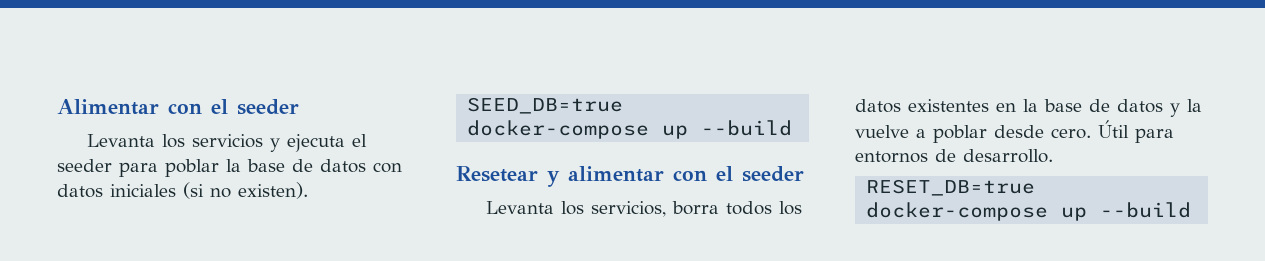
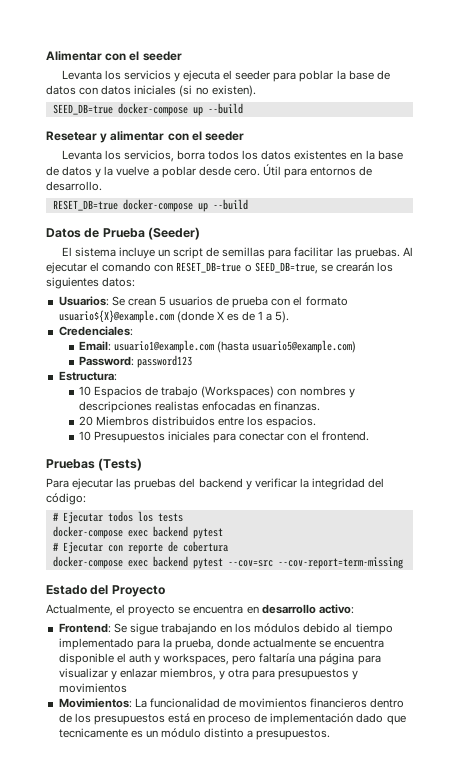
(1192, 210) none -> [46,227,201,240] [61,247,413,259] [46,262,393,274] [46,277,136,289] [58,296,348,308] [58,310,290,323] [58,326,133,336] [78,340,357,353] [78,355,192,368] [58,371,117,381] [78,386,355,398] [78,401,321,413] [78,416,317,428] [78,431,369,443] [46,458,143,471] [46,478,385,490] [46,493,86,505] [52,511,183,524] [52,526,223,539] [52,541,228,554] [52,556,403,569] [46,585,165,597] [46,604,354,616] [58,623,393,635] [58,638,385,650] [58,653,381,665] [58,668,359,680] [58,683,127,693] [58,698,405,708] [58,713,406,725] [58,728,331,740] // Datos de Prueba (Seeder) // El sistema incluye un script de semillas para facilitar las pruebas. Al ejecutar el comando con RESET_DB=true o SEED_DB=true, se crearán los siguientes datos: // Usuarios: Se crean 5 usuarios de prueba con el formato usuario${X}@example.com (donde X es de 1 a 5). // Credenciales: // Email: usuario1@example.com (hasta usuario5@example.com) // Password: password123 // Estructura: // 10 Espacios de trabajo (Workspaces) con nombres y descripciones realistas enfocadas en finanzas. // 20 Miembros distribuidos entre los espacios. // 10 Presupuestos iniciales para conectar con el frontend. // Pruebas (Tests) // Para ejecutar las pruebas del backend y verificar la integridad del código: // # Ejecutar todos los tests // docker-compose exec backend pytest // # Ejecutar con reporte de cobertura // docker-compose exec backend pytest --cov=src --cov-report=term-missing // Estado del Proyecto // Actualmente, el proyecto se encuentra en desarrollo activo: // Frontend: Se sigue trabajando en los módulos debido al tiempo implementado para la prueba, donde actualmente se encuentra disponible el auth y workspaces, pero faltaría una página para visualizar y enlazar miembros, y otra para presupuestos y movimientos // Movimientos: La funcionalidad de movimientos financieros dentro de los presupuestos está en proceso de implementación dado que tecnicamente es un módulo distinto a presupuestos.

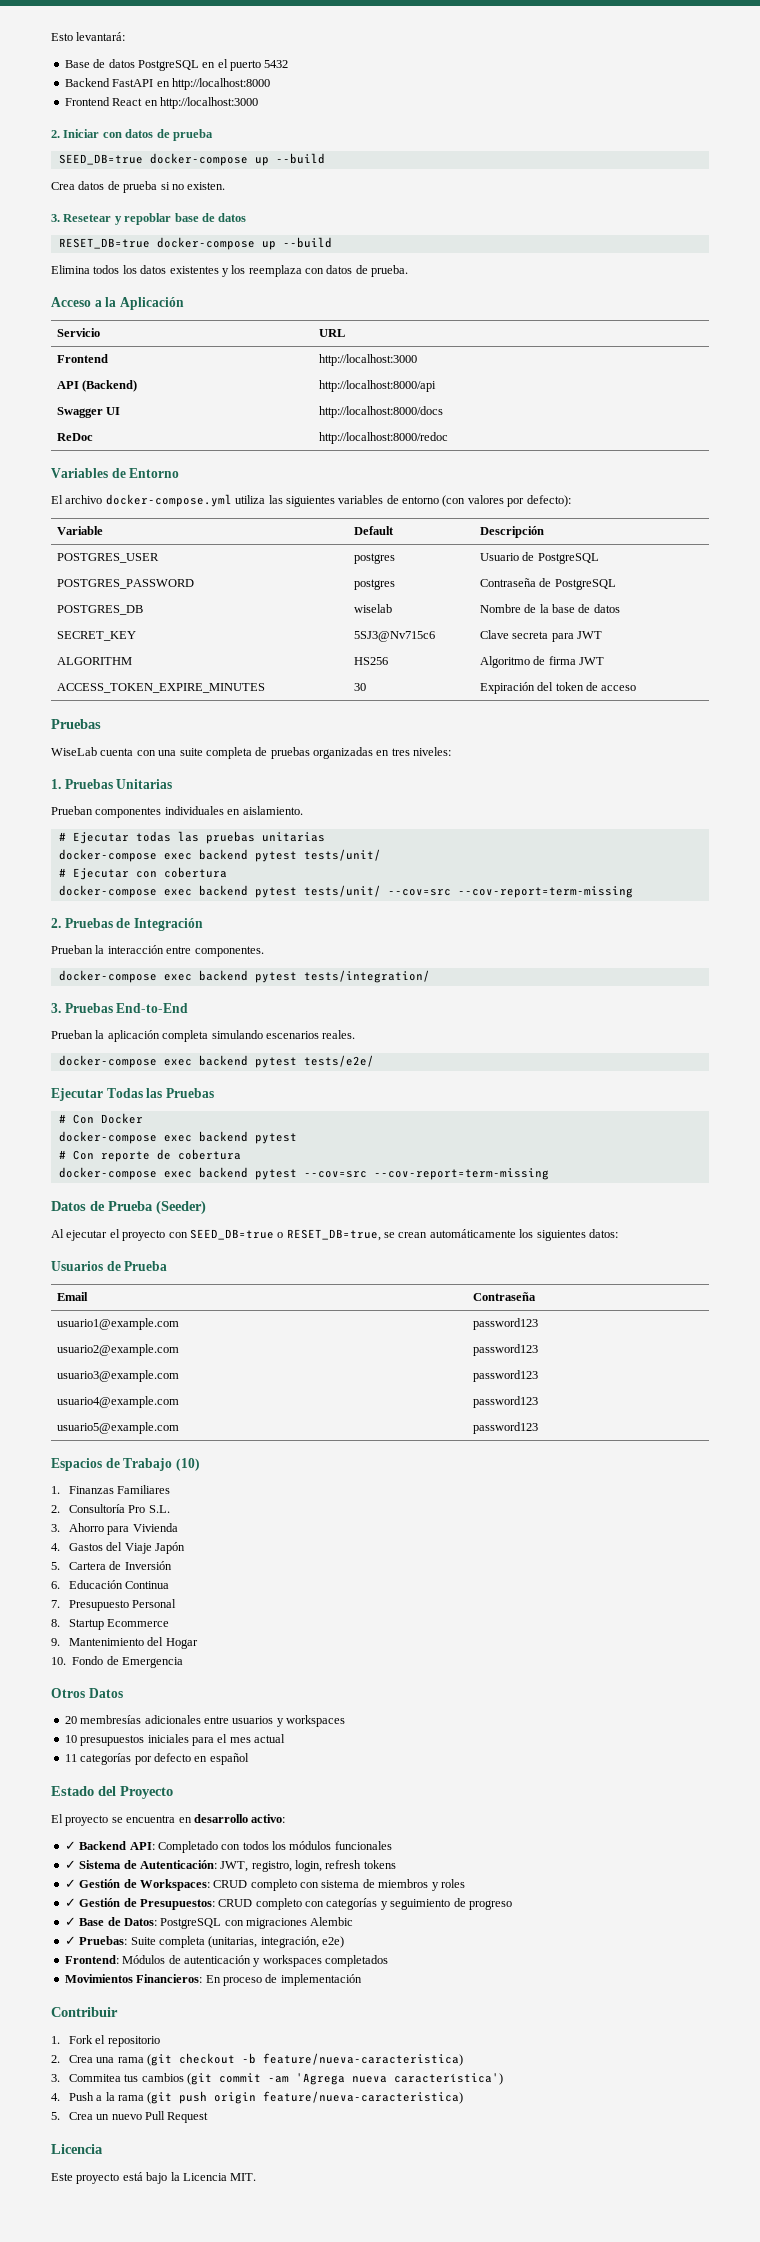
[46,51,182,61] [61,70,390,82] [46,85,256,97] [52,103,243,116] [46,131,245,143] [61,150,403,162] [46,164,373,178] [46,181,102,191] [52,199,248,212] [46,227,201,240] [61,247,413,259] [46,262,393,274] [46,277,136,289] [58,296,348,308] [58,310,290,323] [58,326,133,336] [78,340,357,353] [78,355,192,368] [58,371,117,381] [78,386,355,398] [78,401,321,413] [78,416,317,428] [78,431,369,443] [46,458,143,471] [46,478,385,490] [46,493,86,505] [52,511,183,524] Alimentar con el seeder // Levanta los servicios y ejecuta el seeder para poblar la base de datos con datos iniciales (si no existen). // SEED_DB=true docker-compose up --build // Resetear y alimentar con el seeder // Levanta los servicios, borra todos los datos existentes en la base de datos y la vuelve a poblar desde cero. Útil para entornos de desarrollo. // RESET_DB=true docker-compose up --build // Datos de Prueba (Seeder) // El sistema incluye un script de semillas para facilitar las pruebas. Al ejecutar el comando con RESET_DB=true o SEED_DB=true, se crearán los siguientes datos: // Usuarios: Se crean 5 usuarios de prueba con el formato usuario${X}@example.com (donde X es de 1 a 5). // Credenciales: // Email: usuario1@example.com (hasta usuario5@example.com) // Password: password123 // Estructura: // 10 Espacios de trabajo (Workspaces) con nombres y descripciones realistas enfocadas en finanzas. // 20 Miembros distribuidos entre los espacios. // 10 Presupuestos iniciales para conectar con el frontend. // Pruebas (Tests) // Para ejecutar las pruebas del backend y verificar la integridad del código: // # Ejecutar todos los tests -> [51,32,126,41] [64,59,289,71] [64,78,270,90] [64,97,258,109] [51,129,213,141] [58,153,325,166] [51,181,226,193] [51,213,247,225] [58,237,332,250] [51,265,409,277] [51,297,184,310] [56,328,100,337] [318,329,345,337] [56,354,108,363] [318,354,417,366] [56,380,138,392] [318,380,436,392] [56,407,121,418] [318,406,443,418] [56,433,93,441] [318,432,448,444] [51,468,180,478] [51,494,571,507] [56,526,103,535] [353,526,394,535] [479,526,544,538] [56,553,159,563] [353,553,395,564] [479,552,599,564] [56,579,194,589] [353,579,395,590] [479,578,616,590] [56,605,143,615] [353,604,392,613] [479,604,620,613] [56,631,136,641] [353,631,435,642] [479,630,602,642] [56,657,132,665] [353,657,388,665] [479,656,604,668] [56,683,265,693] [353,683,366,691] [479,682,637,694] [51,719,101,729] [51,747,452,759] [51,779,173,789] [51,806,303,818] [58,831,325,844] [58,849,381,862] [58,867,227,880] [58,885,633,898] [51,918,203,931] [51,945,264,957] [58,970,430,983] [51,1003,189,1013] [51,1030,356,1042] [58,1055,374,1068] [51,1088,214,1101] [58,1113,143,1124] Esto levantará: // Base de datos PostgreSQL en el puerto 5432 // Backend FastAPI en http://localhost:8000 // Frontend React en http://localhost:3000 // 2. Iniciar con datos de prueba // SEED_DB=true docker-compose up --build // Crea datos de prueba si no existen. // 3. Resetear y repoblar base de datos // RESET_DB=true docker-compose up --build // Elimina todos los datos existentes y los reemplaza con datos de prueba. // Acceso a la Aplicación // Servicio | URL // Frontend | http://localhost:3000 // API (Backend) | http://localhost:8000/api // Swagger UI | http://localhost:8000/docs // ReDoc | http://localhost:8000/redoc // Variables de Entorno // El archivo docker-compose.yml utiliza las siguientes variables de entorno (con valores por defecto): // Variable | Default | Descripción // POSTGRES_USER | postgres | Usuario de PostgreSQL // POSTGRES_PASSWORD | postgres | Contraseña de PostgreSQL // POSTGRES_DB | wiselab | Nombre de la base de datos // SECRET_KEY | 5SJ3@Nv715c6 | Clave secreta para JWT // ALGORITHM | HS256 | Algoritmo de firma JWT // ACCESS_TOKEN_EXPIRE_MINUTES | 30 | Expiración del token de acceso // Pruebas // WiseLab cuenta con una suite completa de pruebas organizadas en tres niveles: // 1. Pruebas Unitarias // Prueban componentes individuales en aislamiento. // # Ejecutar todas las pruebas unitarias // docker-compose exec backend pytest tests/unit/ // # Ejecutar con cobertura // docker-compose exec backend pytest tests/unit/ --cov=src --cov-report=term-missing // 2. Pruebas de Integración // Prueban la interacción entre componentes. // docker-compose exec backend pytest tests/integration/ // 3. Pruebas End-to-End // Prueban la aplicación completa simulando escenarios reales. // docker-compose exec backend pytest tests/e2e/ // Ejecutar Todas las Pruebas // # Con Docker
[62,542,123,554] Ejecutar con -> [72,1150,94,1160] Con
(403, 563) none -> [51,1200,206,1215] [51,1229,618,1241] [51,1261,168,1271] [56,1292,88,1301] [472,1292,536,1301] [56,1318,179,1330] [472,1318,538,1330] [56,1344,179,1356] [472,1344,538,1356] [56,1370,179,1382] [472,1370,538,1382] [56,1396,179,1408] [472,1396,538,1408] [56,1422,179,1434] [472,1422,538,1434] [51,1458,200,1471] [51,1485,171,1494] [51,1504,170,1513] [51,1523,178,1535] [51,1542,186,1554] [51,1561,172,1570] [51,1580,170,1589] [51,1599,177,1611] [51,1619,170,1630] [51,1637,198,1649] [51,1656,183,1668] [51,1688,123,1698] [64,1715,345,1727] [64,1734,285,1746] [64,1753,249,1765] // Datos de Prueba (Seeder) // Al ejecutar el proyecto con SEED_DB=true o RESET_DB=true, se crean automáticamente los siguientes datos: // Usuarios de Prueba // Email | Contraseña // usuario1@example.com | password123 // usuario2@example.com | password123 // usuario3@example.com | password123 // usuario4@example.com | password123 // usuario5@example.com | password123 // Espacios de Trabajo (10) // 1. Finanzas Familiares // 2. Consultoría Pro S.L. // 3. Ahorro para Vivienda // 4. Gastos del Viaje Japón // 5. Cartera de Inversión // 6. Educación Continua // 7. Presupuesto Personal // 8. Startup Ecommerce // 9. Mantenimiento del Hogar // 10. Fondo de Emergencia // Otros Datos // 20 membresías adicionales entre usuarios y workspaces // 10 presupuestos iniciales para el mes actual // 11 categorías por defecto en español
[46,604,126,616] Actualmente, el -> [51,1814,63,1823] El
[58,623,393,635] [58,638,385,650] [58,653,381,665] [58,668,359,680] [58,683,127,693] [58,698,405,708] [58,713,406,725] [58,728,331,740] Frontend: Se sigue trabajando en los módulos debido al tiempo implementado para la prueba, donde actualmente se encuentra disponible el auth y workspaces, pero faltaría una página para visualizar y enlazar miembros, y otra para presupuestos y movimientos // Movimientos: La funcionalidad de movimientos financieros dentro de los presupuestos está en proceso de implementación dado que tecnicamente es un módulo distinto a presupuestos. -> [64,1841,392,1853] [64,1860,396,1872] [64,1879,465,1891] [64,1898,512,1910] [64,1917,354,1929] [64,1936,344,1948] [64,1955,388,1967] [64,1974,362,1986] [51,2007,118,2017] [51,2035,160,2047] [51,2053,464,2066] [51,2073,504,2085] [51,2091,464,2104] [51,2111,209,2123] [51,2144,103,2154] [51,2172,257,2184] ✓ Backend API: Completado con todos los módulos funcionales // ✓ Sistema de Autenticación: JWT, registro, login, refresh tokens // ✓ Gestión de Workspaces: CRUD completo con sistema de miembros y roles // ✓ Gestión de Presupuestos: CRUD completo con categorías y seguimiento de progreso // ✓ Base de Datos: PostgreSQL con migraciones Alembic // ✓ Pruebas: Suite completa (unitarias, integración, e2e) // Frontend: Módulos de autenticación y workspaces completados // Movimientos Financieros: En proceso de implementación // Contribuir // 1. Fork el repositorio // 2. Crea una rama (git checkout -b feature/nueva-caracteristica) // 3. Commitea tus cambios (git commit -am 'Agrega nueva característica') // 4. Push a la rama (git push origin feature/nueva-caracteristica) // 5. Crea un nuevo Pull Request // Licencia // Este proyecto está bajo la Licencia MIT.

